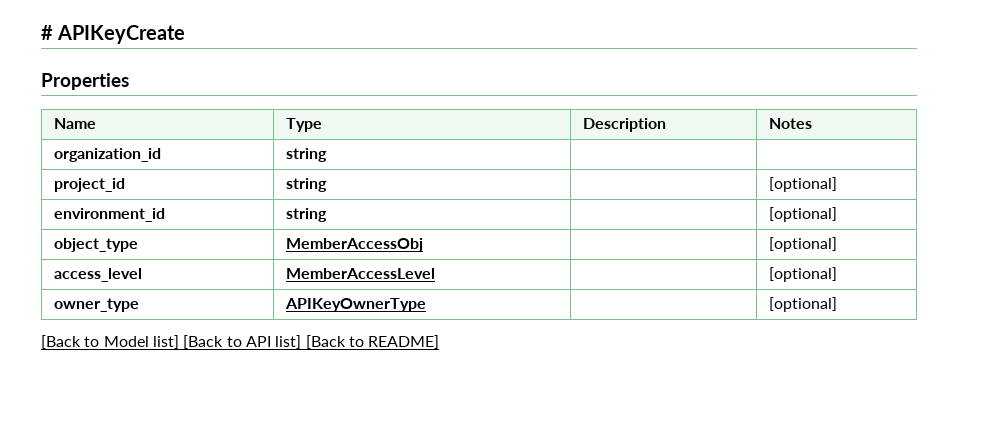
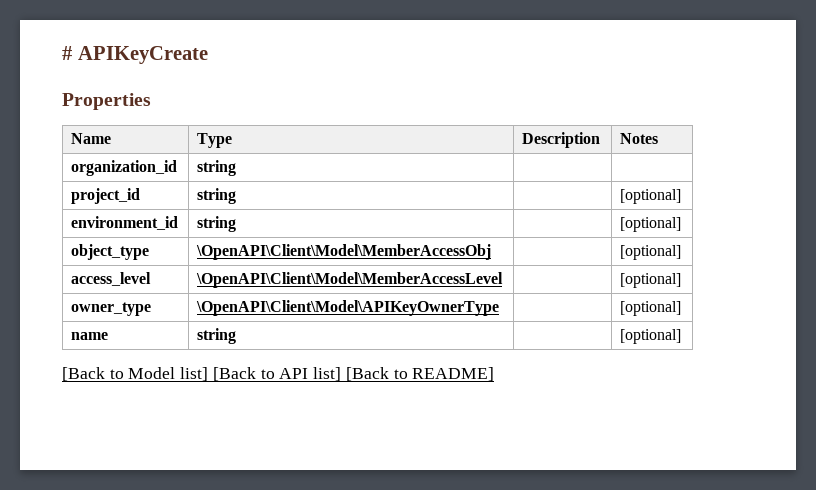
[285,238,423,252] MemberAccessObj -> [196,244,492,260] \OpenAPI\Client\Model\MemberAccessObj
[285,268,435,279] MemberAccessLevel -> [196,272,504,288] \OpenAPI\Client\Model\MemberAccessLevel
[284,298,426,312] APIKeyOwnerType -> [196,300,500,316] [620,301,682,316] [71,332,109,340] [197,328,237,344] \OpenAPI\Client\Model\APIKeyOwnerType | | [optional] // name | string

